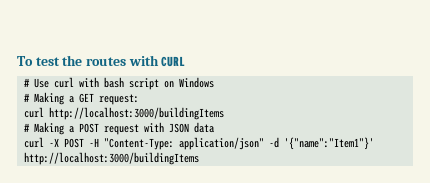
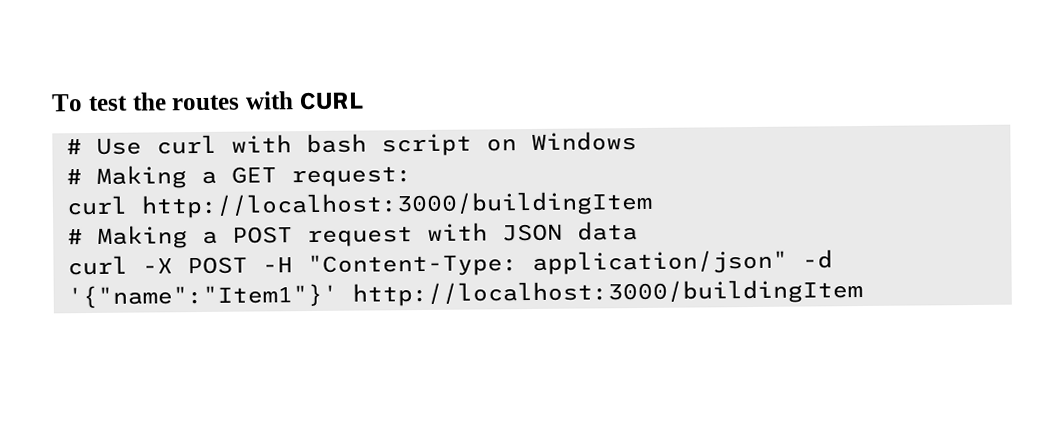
[49,107,225,120] http://localhost:3000/buildingItems -> [140,190,653,219] http://localhost:3000/buildingItem
[24,152,200,165] http://localhost:3000/buildingItems -> [351,279,863,307] http://localhost:3000/buildingItem

